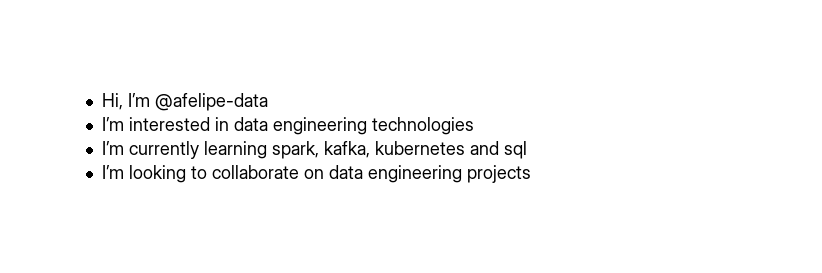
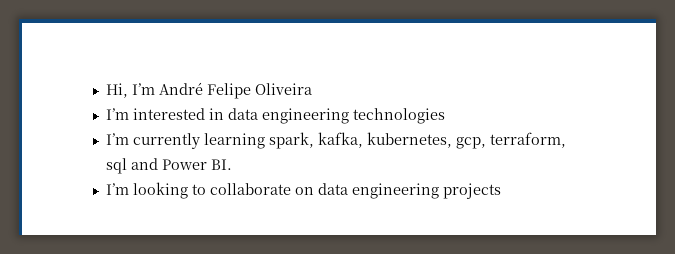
[154,93,268,111] @afelipe-data -> [158,82,312,99] André Felipe Oliveira
[374,141,527,159] kubernetes and sql -> [366,132,566,149] [105,158,232,174] kubernetes, gcp, terraform, sql and Power BI.

